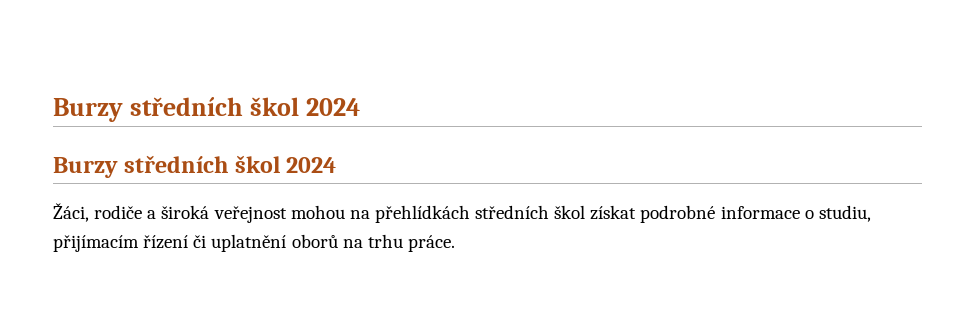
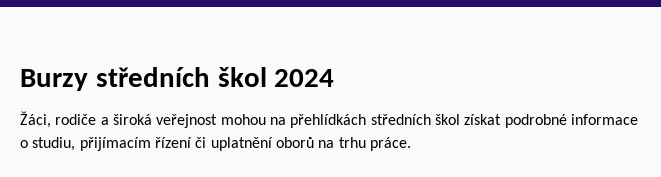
[53,97,361,122] [53,155,337,178] Burzy středních škol 2024 // Burzy středních škol 2024 -> [20,67,335,91] Burzy středních škol 2024

